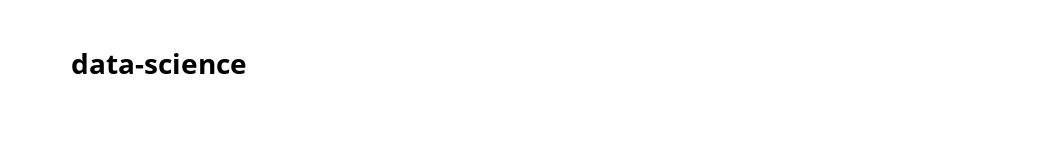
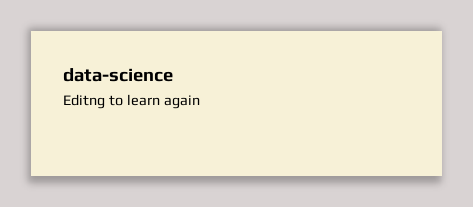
(247, 63) none -> [63,94,200,109] // Editng to learn again

